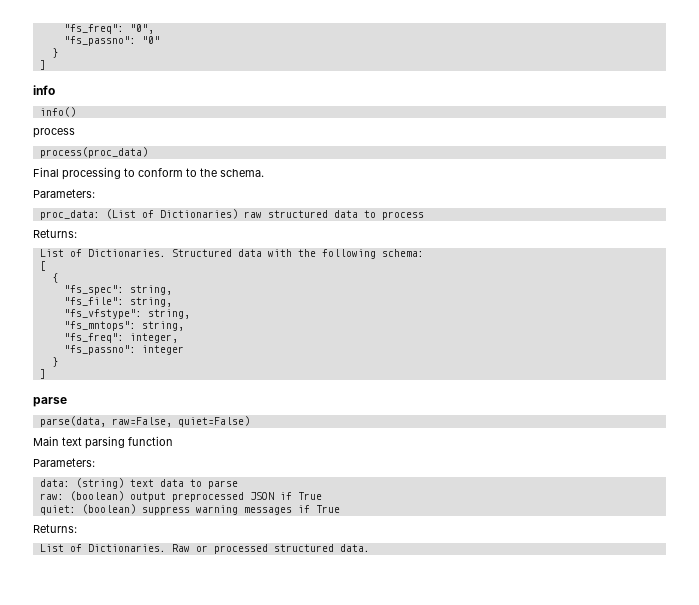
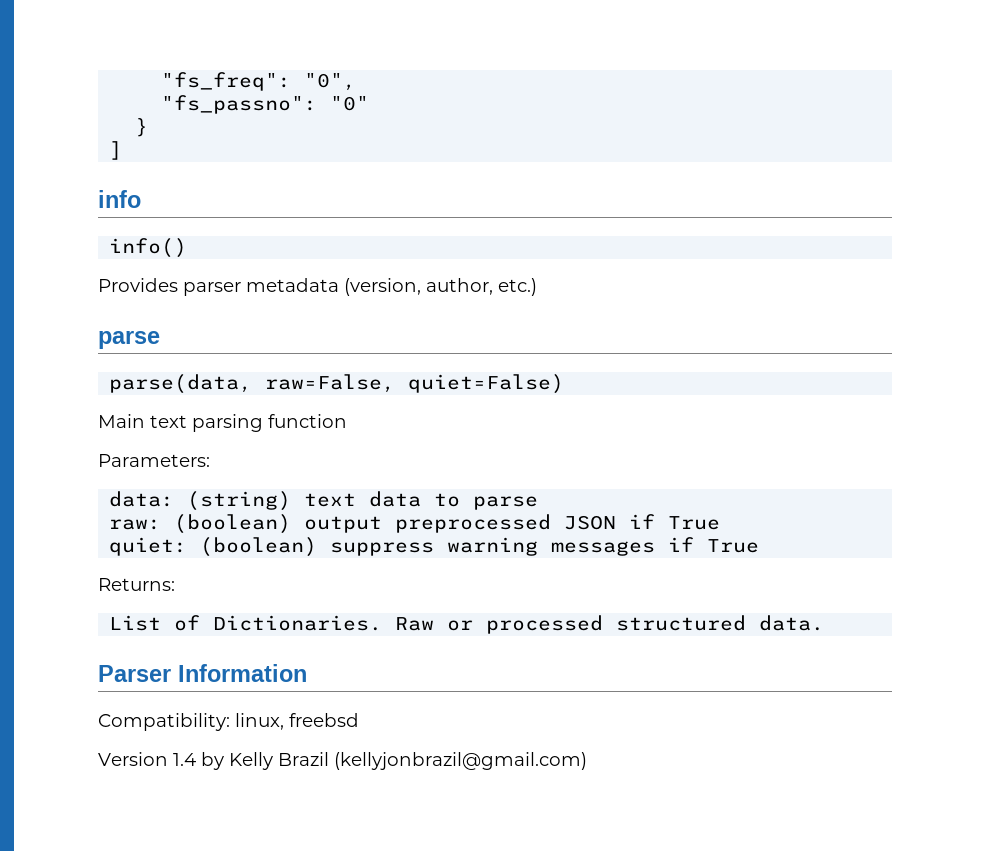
[33,128,75,138] [39,147,148,158] [33,167,264,180] [33,189,95,198] [39,209,424,220] [33,229,77,238] [39,249,424,259] [39,261,46,271] [51,273,58,283] [63,285,172,295] [63,297,172,307] [63,309,190,319] [63,321,184,331] [63,333,178,343] [63,345,184,355] [51,357,58,367] [39,369,46,379] process // process(proc_data) // Final processing to conform to the schema. // Parameters: // proc_data: (List of Dictionaries) raw structured data to process // Returns: // List of Dictionaries. Structured data with the following schema: // [ // { // "fs_spec": string, // "fs_file": string, // "fs_vfstype": string, // "fs_mntops": string, // "fs_freq": integer, // "fs_passno": integer // } // ] -> [98,278,537,296] Provides parser metadata (version, author, etc.)
(370, 548) none -> [98,664,307,682] [98,713,359,731] [98,752,587,770] // Parser Information // Compatibility: linux, freebsd // Version 1.4 by Kelly Brazil (kellyjonbrazil@gmail.com)

